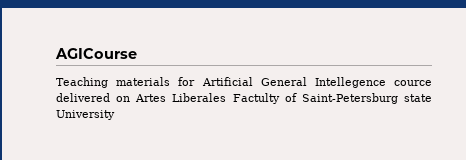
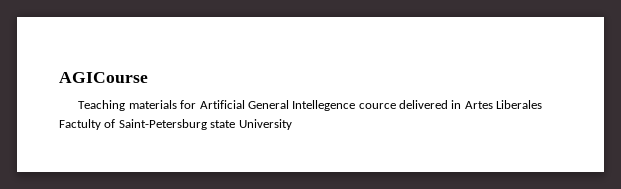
[116,96,131,102] on -> [451,100,462,109] in

